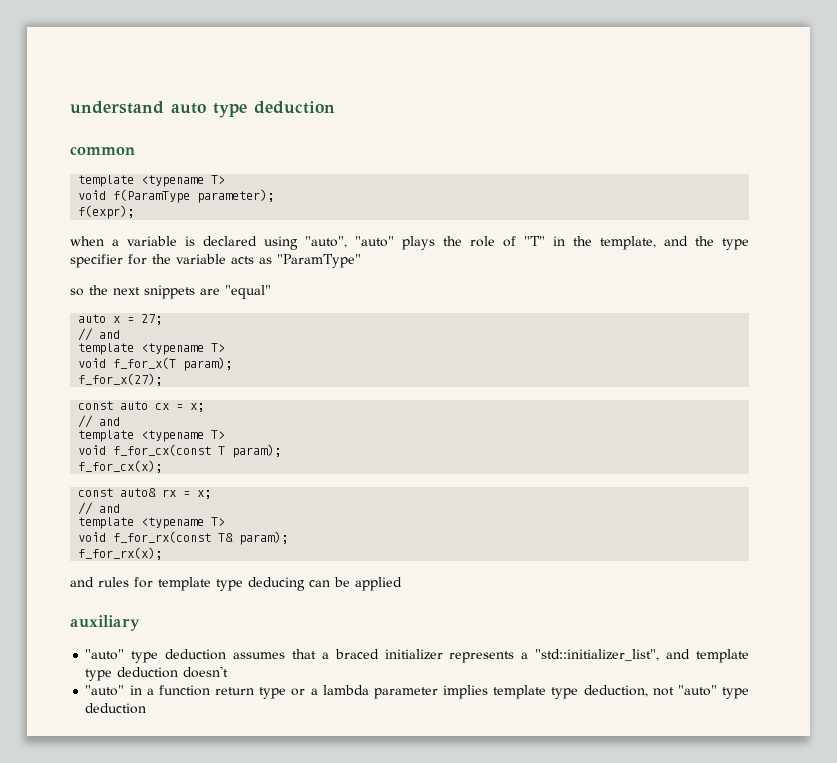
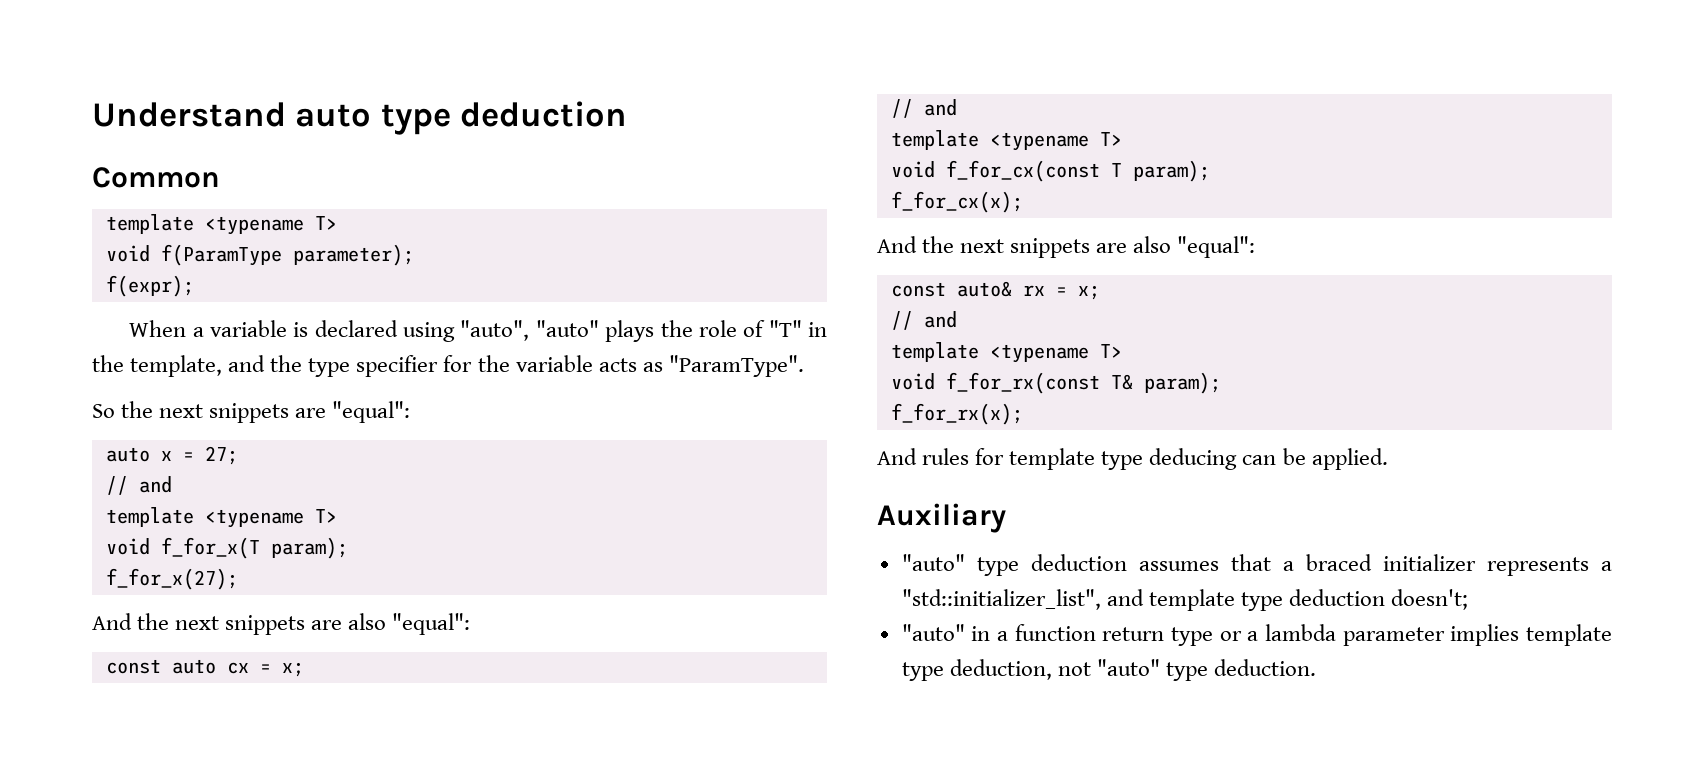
[70,101,164,114] understand -> [92,102,286,127] Understand
[70,146,135,155] common -> [92,167,220,188] Common
[70,236,104,246] when -> [129,320,187,337] When
[277,254,361,268] [70,285,271,299] "ParamType" // so the next snippets are "equal" -> [668,355,804,377] [92,401,411,423] "ParamType". // So the next snippets are "equal":
(163, 379) none -> [92,613,471,635] // And the next snippets are also "equal":
(163, 466) none -> [877,236,1256,258] // And the next snippets are also "equal":
[70,577,94,587] and -> [877,448,917,465] And
[355,577,402,591] [70,615,140,631] applied // auxiliary -> [1311,448,1388,470] [877,503,1006,533] applied. // Auxiliary
[183,666,229,678] doesn't -> [1391,589,1469,610] doesn't;
[85,703,147,714] deduction -> [1214,659,1317,676] deduction.

